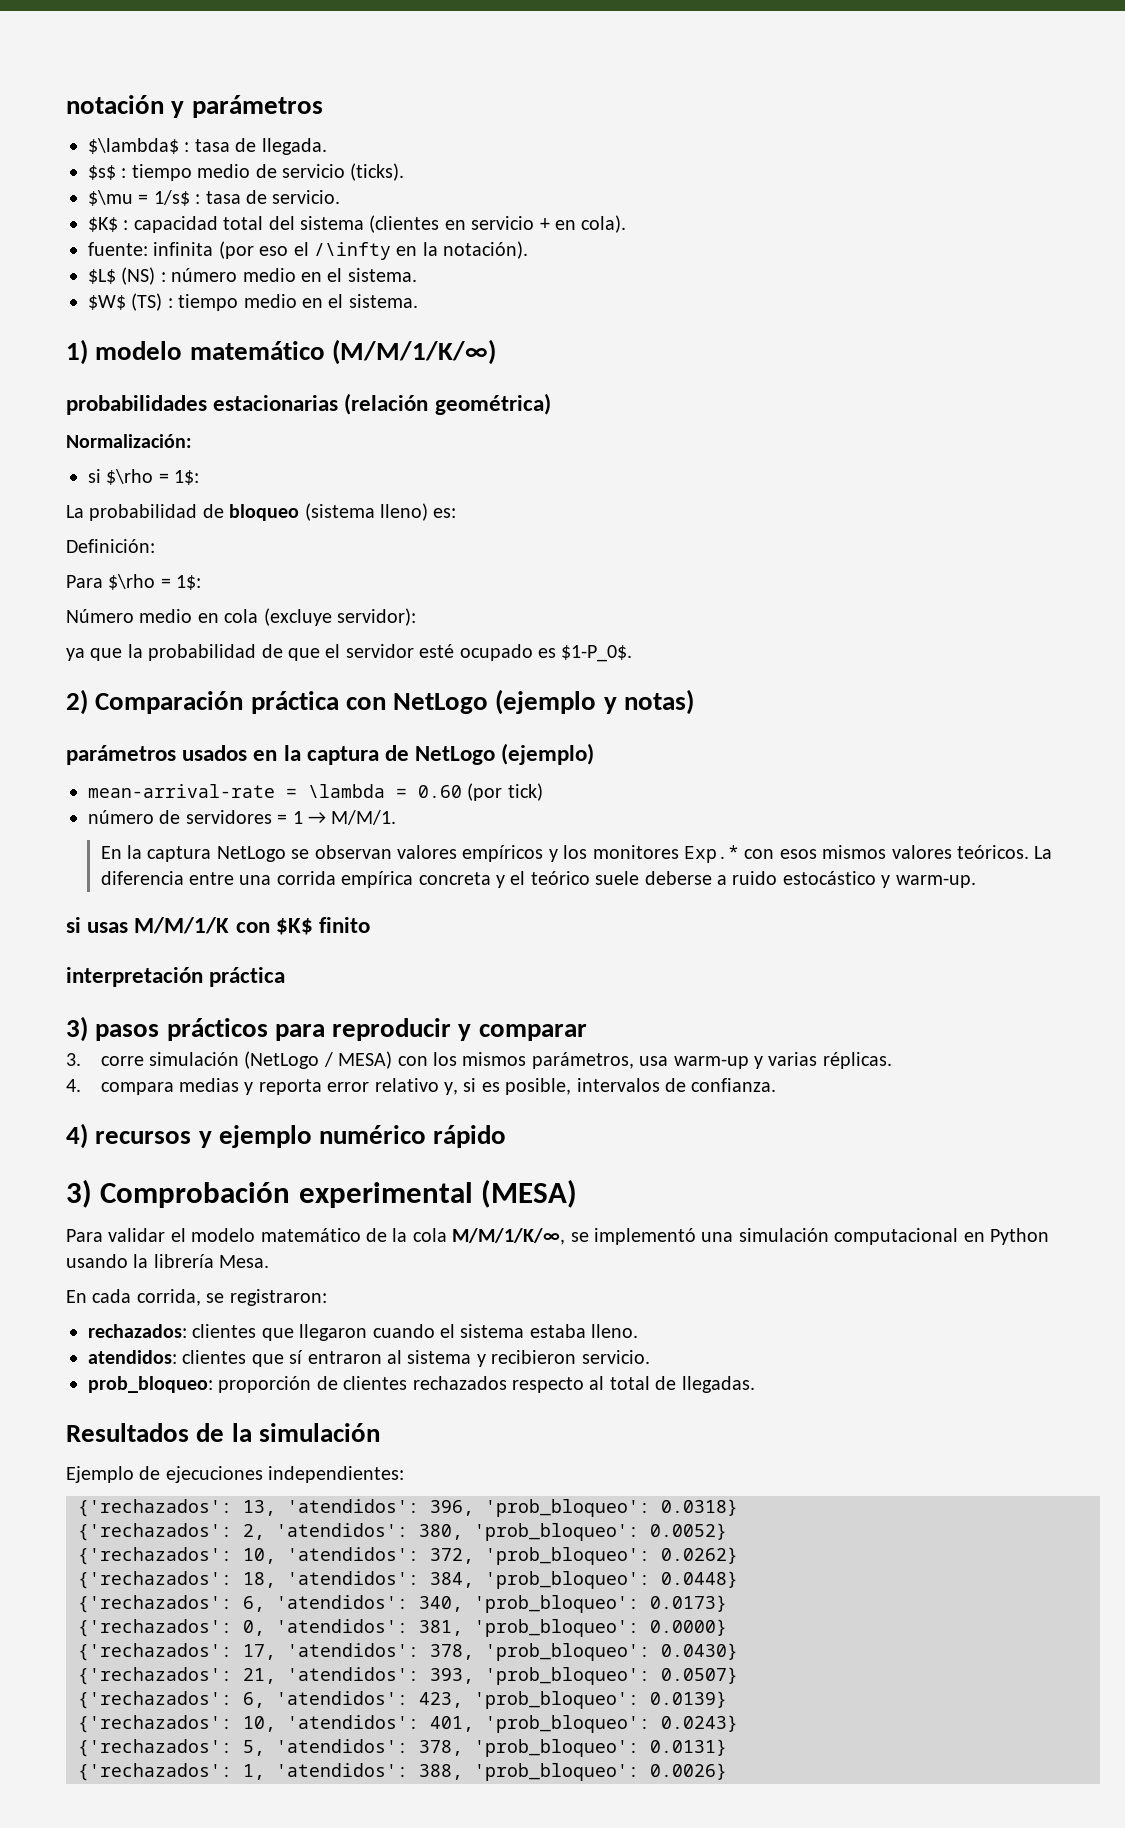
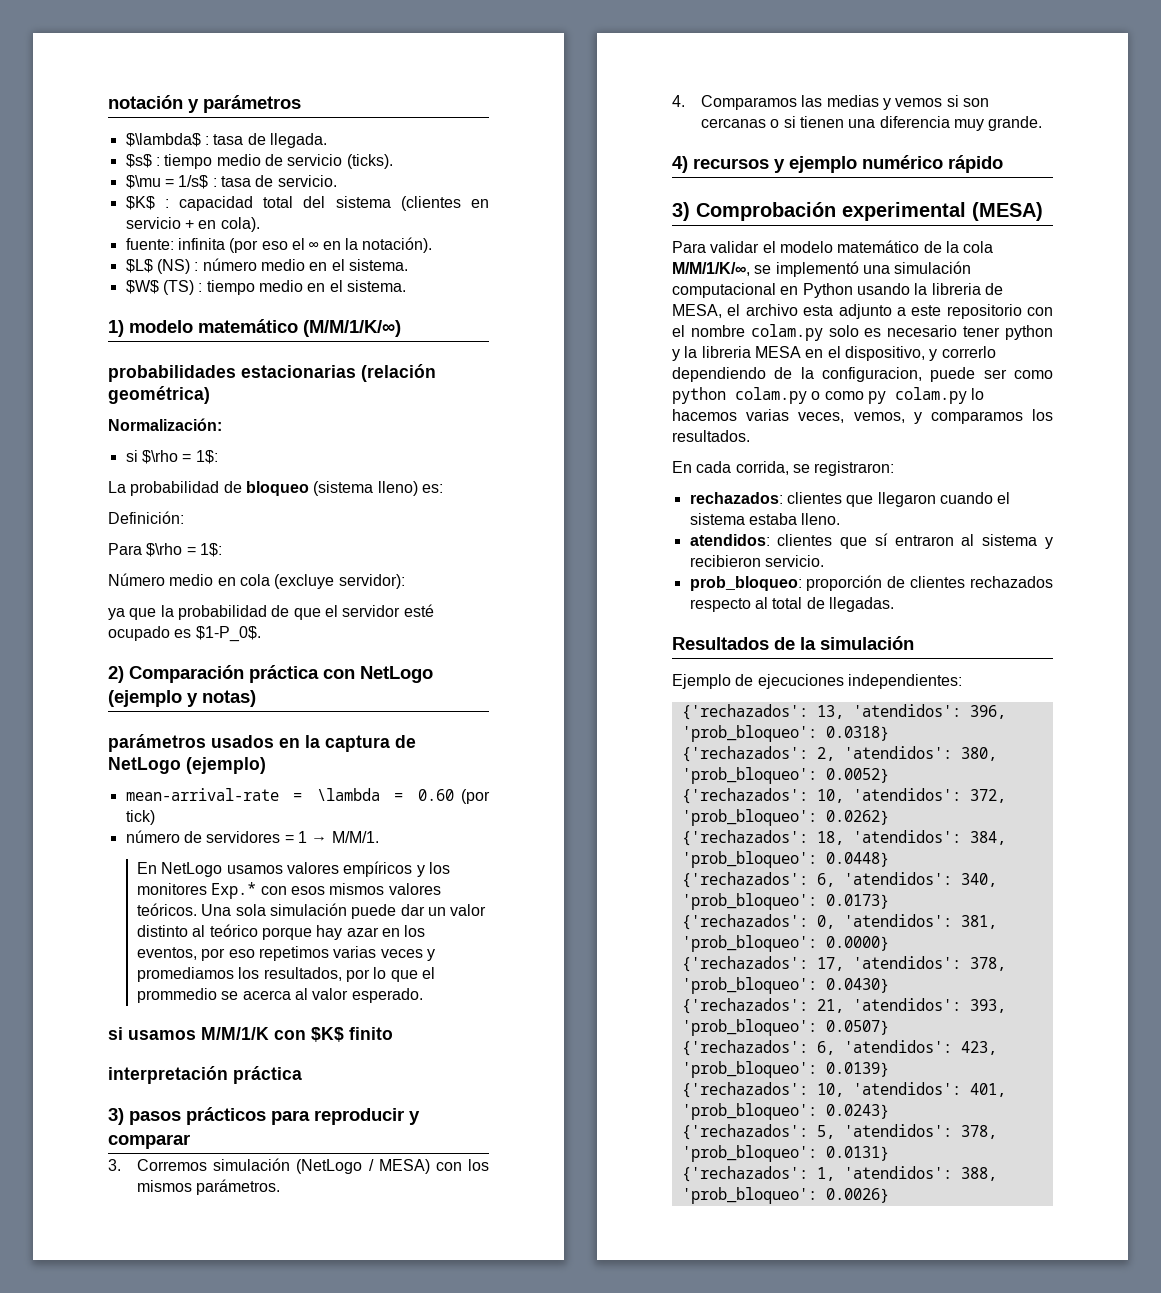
[314,242,391,260] /\infty -> [309,242,320,250] ∞
[127,845,392,862] la captura NetLogo se observan -> [161,862,283,877] NetLogo usamos
[1034,846,1053,859] [100,871,976,888] [66,917,129,933] La diferencia entre una corrida empírica concreta y el teórico suele deberse a ruido estocástico y warm-up. // si usas -> [201,903,487,919] [137,924,426,940] [137,946,436,961] [137,967,436,982] [137,988,423,1003] [108,1027,196,1040] Una sola simulación puede dar un valor distinto al teórico porque hay azar en los eventos, por eso repetimos varias veces y promediamos los resultados, por lo que el prommedio se acerca al valor esperado. // si usamos
[100,1056,144,1066] corre -> [137,1159,208,1171] Corremos
[531,1052,892,1069] [66,1078,777,1095] parámetros, usa warm-up y varias réplicas. // 4. compara medias y reporta error relativo y, si es posible, intervalos de confianza. -> [196,1179,281,1195] [672,95,990,110] [701,116,1043,131] parámetros. // 4. Comparamos las medias y vemos si son cercanas o si tienen una diferencia muy grande.
[153,1254,270,1268] librería Mesa. -> [931,283,1003,295] [672,304,1053,319] [672,324,1053,341] [672,346,996,361] [672,367,1053,382] [672,387,985,404] [672,409,1053,424] [672,430,750,442] libreria de MESA, el archivo esta adjunto a este repositorio con el nombre colam.py solo es necesario tener python y la libreria MESA en el dispositivo, y correrlo dependiendo de la configuracion, puede ser como python colam.py o como py colam.py lo hacemos varias veces, vemos, y comparamos los resultados.

